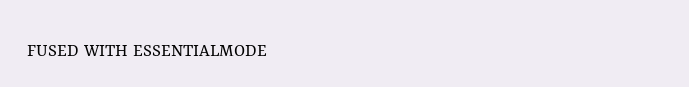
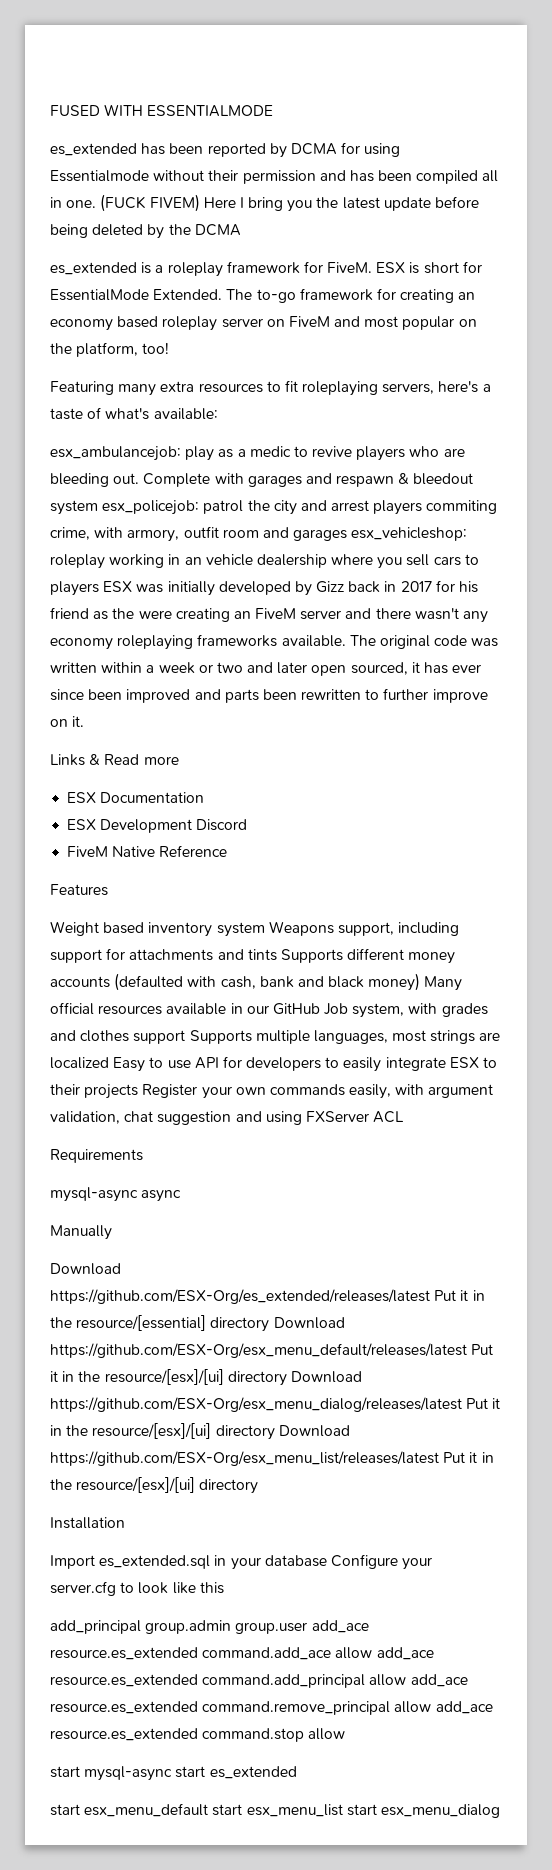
(267, 50) none -> [50,142,401,158] [50,170,499,184] [50,194,480,212] [50,224,241,239] [50,261,482,277] [50,288,476,303] [50,316,477,331] [50,342,170,357] [50,380,491,396] [50,407,218,420] [50,446,465,461] [50,473,474,487] [50,500,498,515] [50,526,468,542] [50,554,479,569] [50,580,479,596] [50,607,489,623] [50,634,499,650] [50,662,482,676] [50,688,488,703] [50,716,85,727] [50,754,179,766] [67,792,205,803] [67,819,248,833] [67,845,228,857] [50,884,108,896] [50,921,460,937] [50,948,456,964] [50,973,463,991] [50,1002,488,1018] [50,1030,501,1044] [50,1056,498,1072] [50,1084,494,1099] [50,1111,405,1125] [50,1149,143,1163] [50,1187,182,1202] [50,1225,112,1240] [50,1263,121,1275] [50,1289,485,1304] [50,1315,345,1332] [50,1343,494,1358] [50,1369,362,1386] [50,1397,501,1412] [50,1423,350,1440] [50,1451,494,1466] [50,1477,259,1494] [50,1517,125,1529] [50,1554,433,1570] [50,1581,224,1596] [50,1620,369,1634] [50,1647,434,1660] [50,1674,468,1688] [50,1701,493,1715] [50,1728,346,1742] [50,1766,297,1781] [50,1803,500,1818] // es_extended has been reported by DCMA for using Essentialmode without their permission and has been compiled all in one. (FUCK FIVEM) Here I bring you the latest update before being deleted by the DCMA // es_extended is a roleplay framework for FiveM. ESX is short for EssentialMode Extended. The to-go framework for creating an economy based roleplay server on FiveM and most popular on the platform, too! // Featuring many extra resources to fit roleplaying servers, here's a taste of what's available: // esx_ambulancejob: play as a medic to revive players who are bleeding out. Complete with garages and respawn & bleedout system esx_policejob: patrol the city and arrest players commiting crime, with armory, outfit room and garages esx_vehicleshop: roleplay working in an vehicle dealership where you sell cars to players ESX was initially developed by Gizz back in 2017 for his friend as the were creating an FiveM server and there wasn't any economy roleplaying frameworks available. The original code was written within a week or two and later open sourced, it has ever since been improved and parts been rewritten to further improve on it. // Links & Read more // ESX Documentation // ESX Development Discord // FiveM Native Reference // Features // Weight based inventory system Weapons support, including support for attachments and tints Supports different money accounts (defaulted with cash, bank and black money) Many official resources available in our GitHub Job system, with grades and clothes support Supports multiple languages, most strings are localized Easy to use API for developers to easily integrate ESX to their projects Register your own commands easily, with argument validation, chat suggestion and using FXServer ACL // Requirements // mysql-async async // Manually // Download https://github.com/ESX-Org/es_extended/releases/latest Put it in the resource/[essential] directory Download https://github.com/ESX-Org/esx_menu_default/releases/latest Put it in the resource/[esx]/[ui] directory Download https://github.com/ESX-Org/esx_menu_dialog/releases/latest Put it in the resource/[esx]/[ui] directory Download https://github.com/ESX-Org/esx_menu_list/releases/latest Put it in the resource/[esx]/[ui] directory // Installation // Import es_extended.sql in your database Configure your server.cfg to look like this // add_principal group.admin group.user add_ace resource.es_extended command.add_ace allow add_ace resource.es_extended command.add_principal allow add_ace resource.es_extended command.remove_principal allow add_ace resource.es_extended command.stop allow // start mysql-async start es_extended // start esx_menu_default start esx_menu_list start esx_menu_dialog

